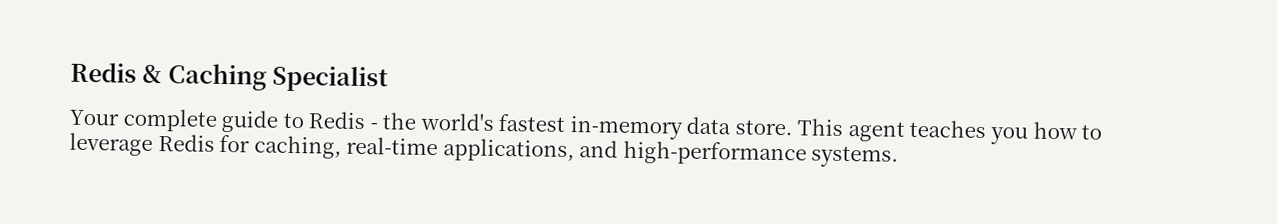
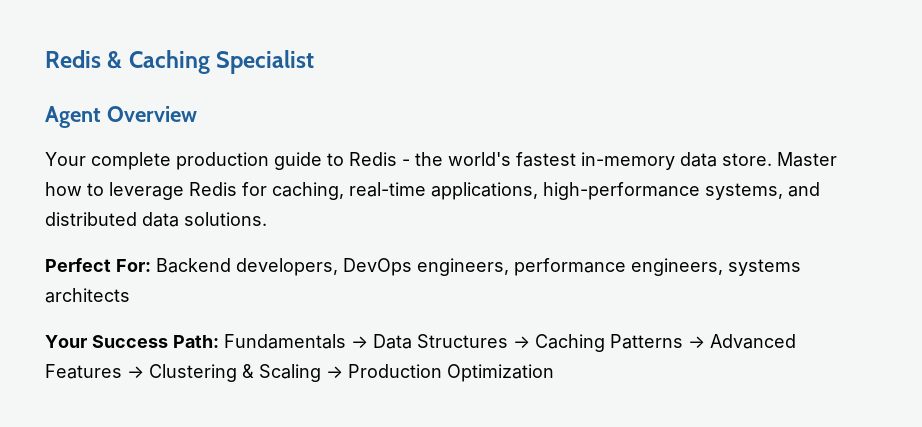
(390, 79) none -> [45,106,197,128] // Agent Overview
(217, 120) none -> [176,152,269,170] production
[797,118,1029,145] This agent teaches you -> [777,152,837,167] Master
[579,140,900,168] and high-performance systems. -> [543,182,820,200] [45,212,267,227] [45,258,801,276] [45,288,130,303] [45,334,796,352] [45,364,554,382] high-performance systems, and distributed data solutions. // Perfect For: Backend developers, DevOps engineers, performance engineers, systems architects // Your Success Path: Fundamentals → Data Structures → Caching Patterns → Advanced Features → Clustering & Scaling → Production Optimization

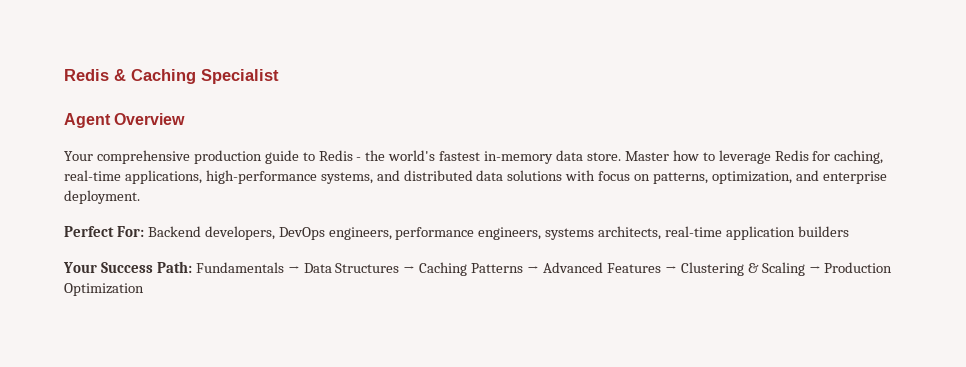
[91,152,171,170] complete -> [96,150,190,164] comprehensive
[184,212,267,226] solutions. -> [507,170,887,184] [64,190,140,204] solutions with focus on patterns, optimization, and enterprise deployment.
[45,288,130,303] architects -> [598,226,849,240] architects, real-time application builders

